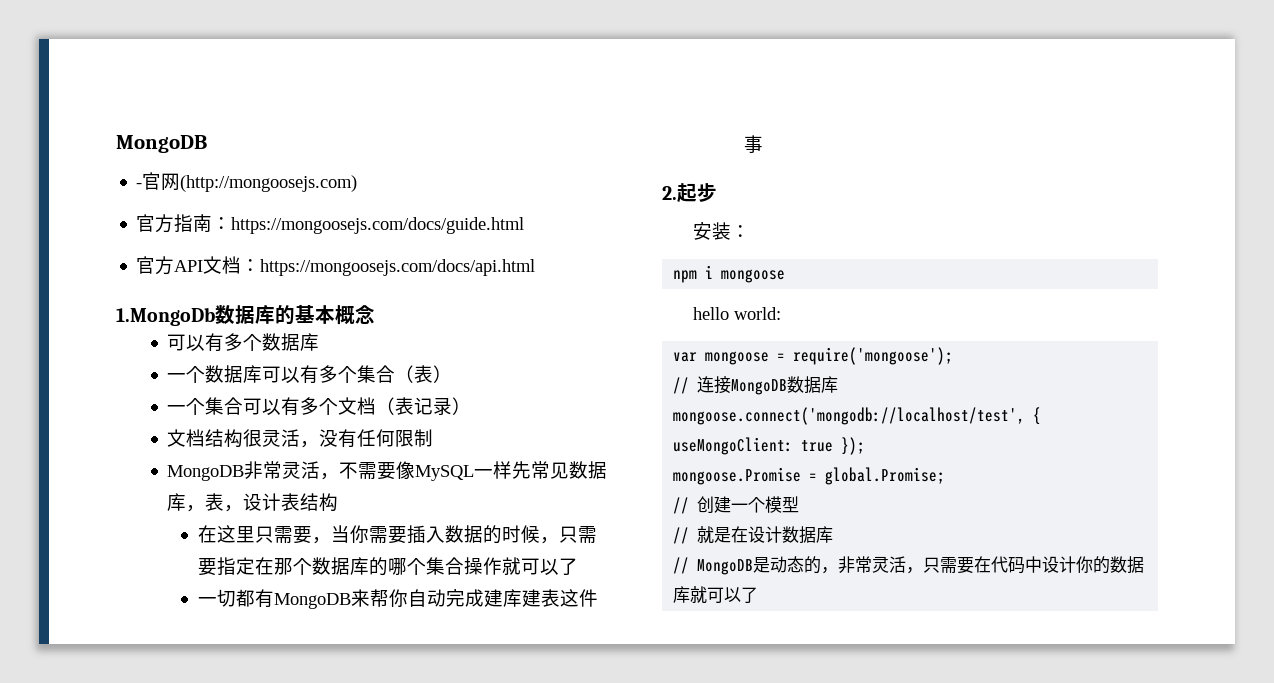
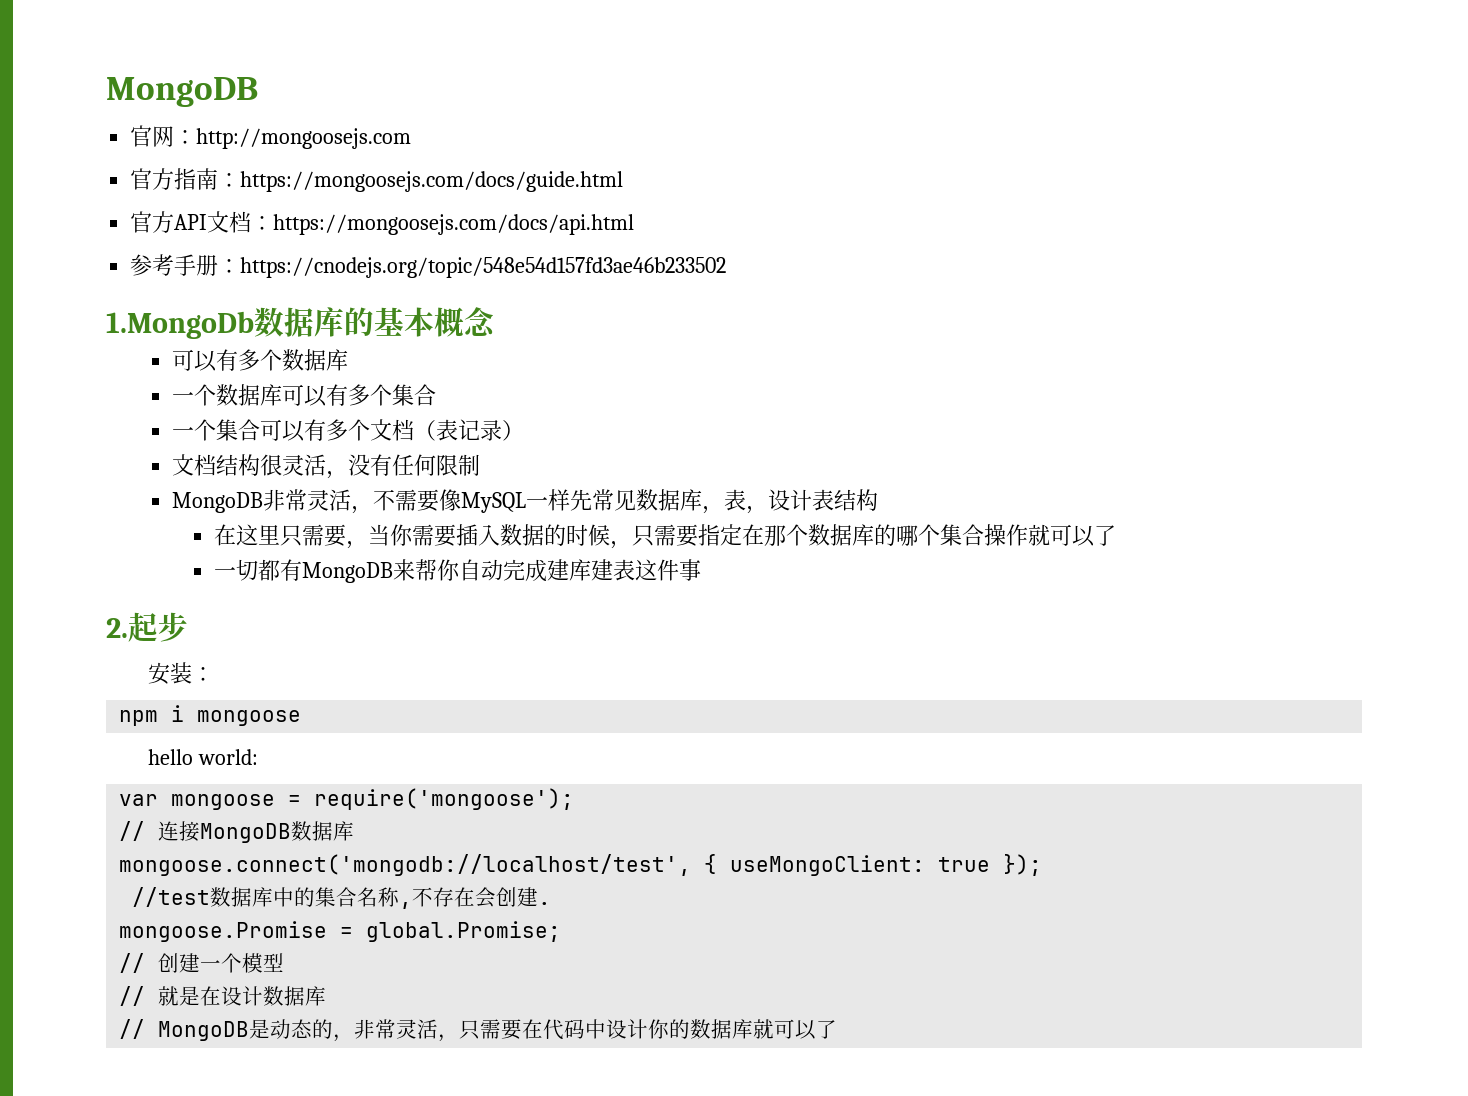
[136,172,358,192] -官网(http://mongoosejs.com) -> [130,125,412,149] 官网：http://mongoosejs.com
(536, 267) none -> [130,254,727,278] // 参考手册：https://cnodejs.org/topic/548e54d157fd3ae46b233502
[395,365,453,383] （表） -> (437, 395) none
(866, 446) none -> [132,887,552,909] // //test数据库中的集合名称,不存在会创建.

